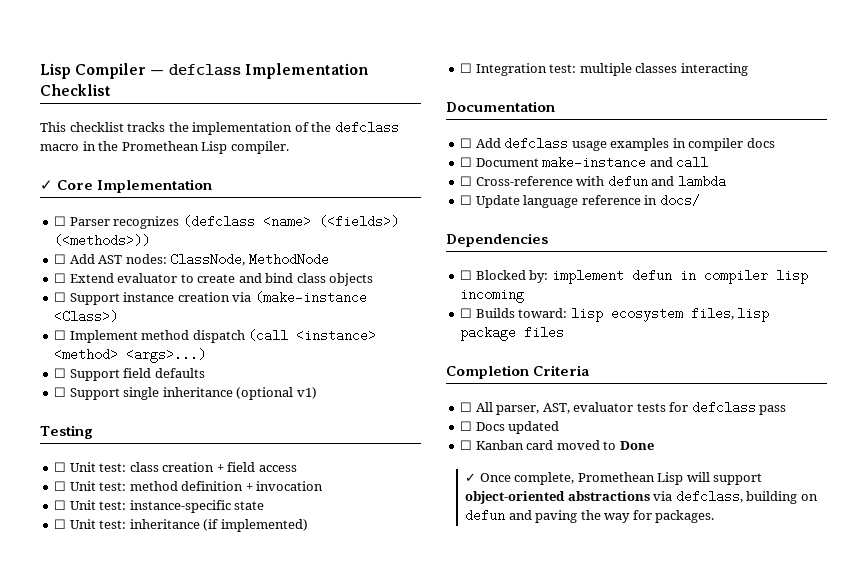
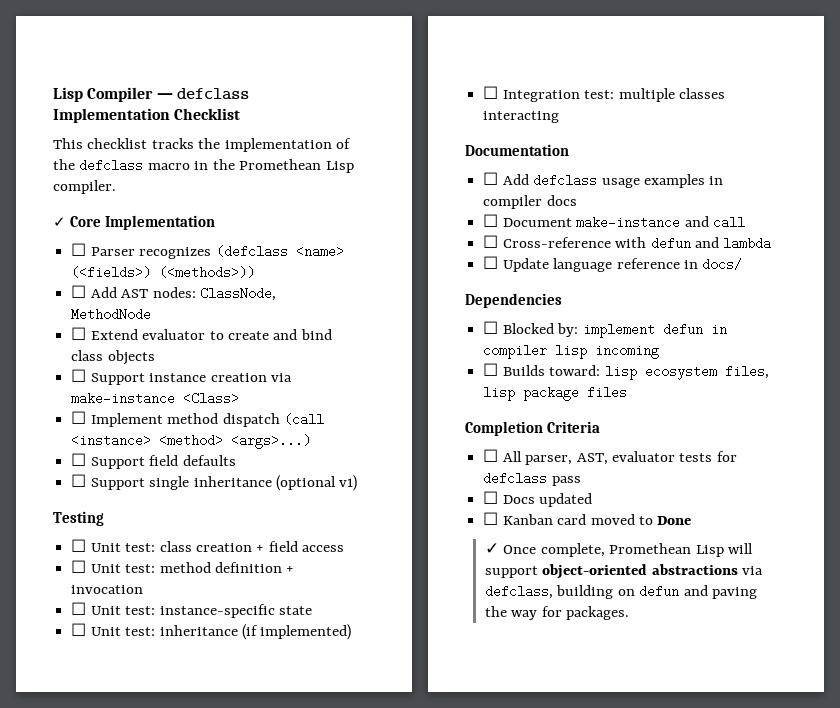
[254,291,367,304] [54,310,119,323] (make-instance <Class>) -> [71,392,240,405] make-instance <Class>

